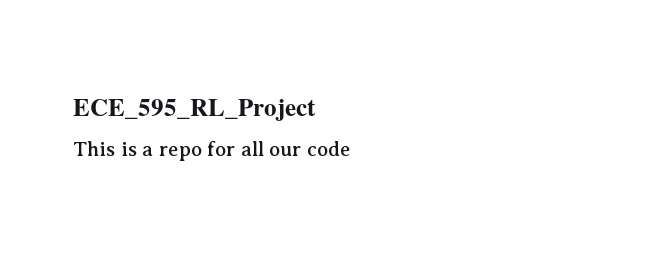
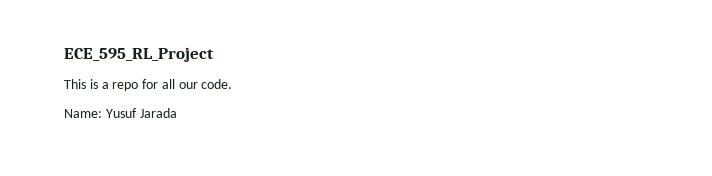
[306,141,351,156] code -> [201,79,233,89] [64,108,177,118] code. // Name: Yusuf Jarada

